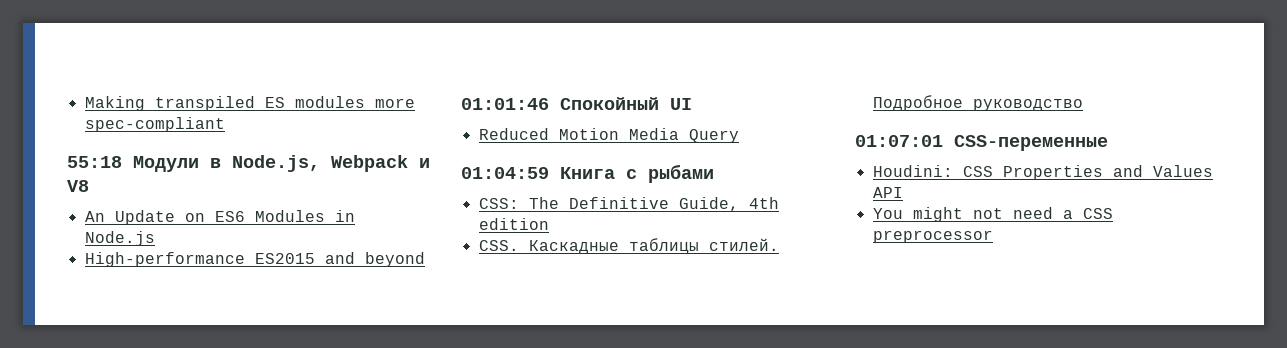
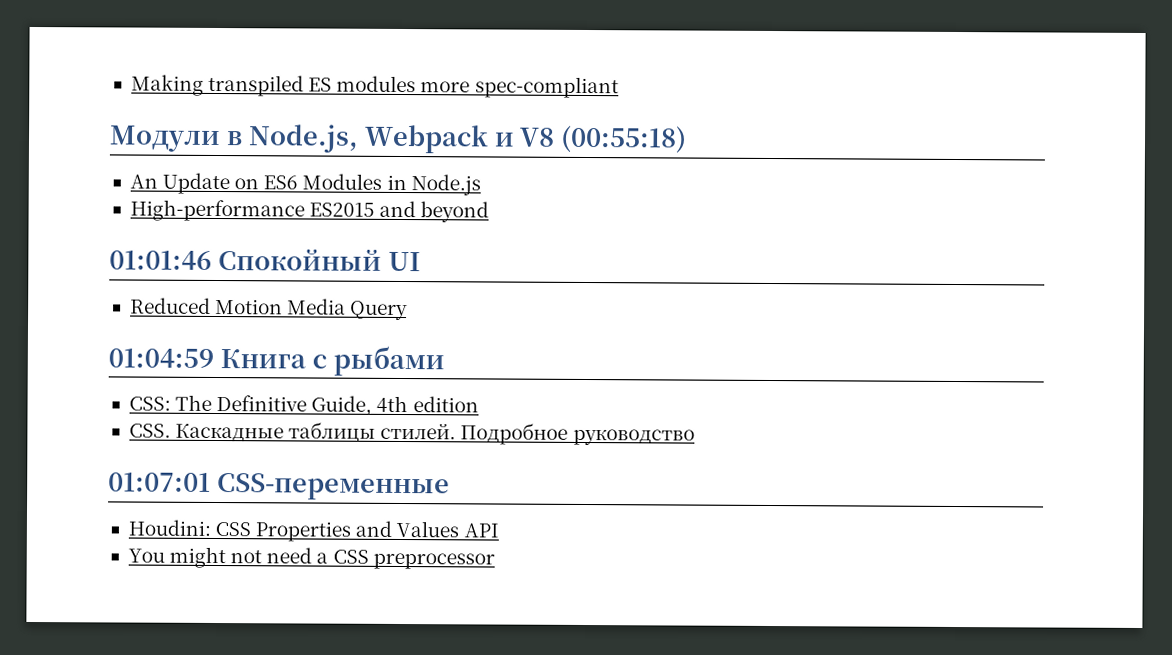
[67,156,122,168] 55:18 -> (619, 87) none
(89, 186) none -> [560,125,688,154] (00:55:18)

